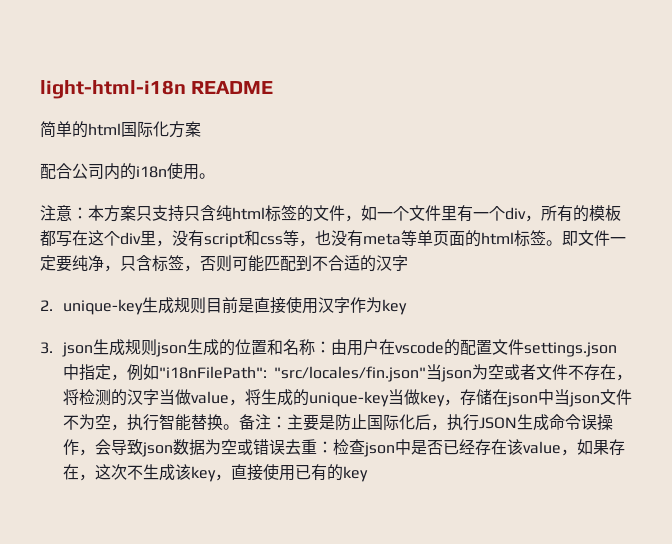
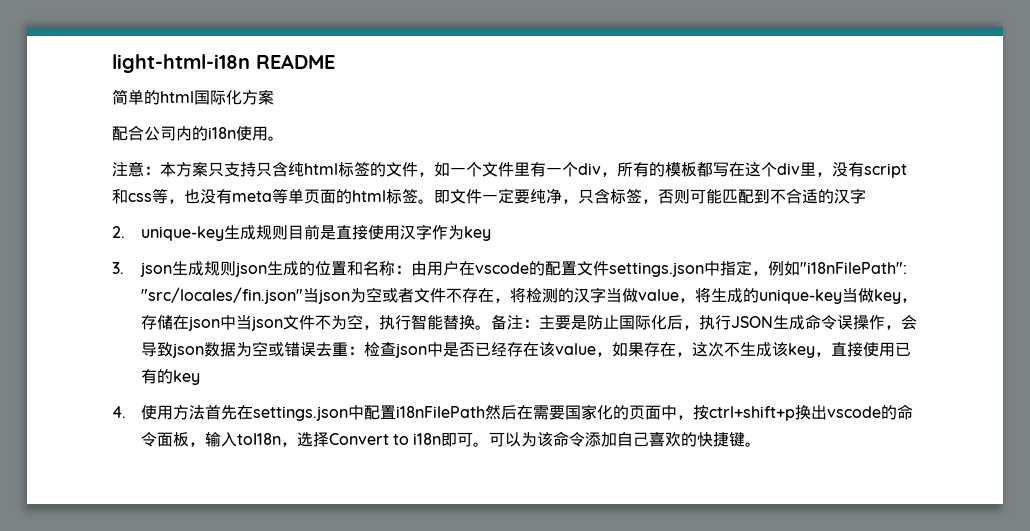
(368, 474) none -> [112,404,913,421] [140,431,762,447] // 4.使用方法首先在settings.json中配置i18nFilePath然后在需要国家化的页面中，按ctrl+shift+p换出vscode的命令面板，输入toI18n，选择Convert to i18n即可。可以为该命令添加自己喜欢的快捷键。

